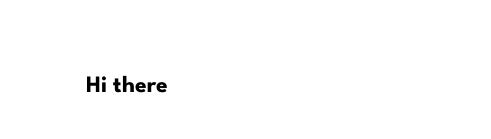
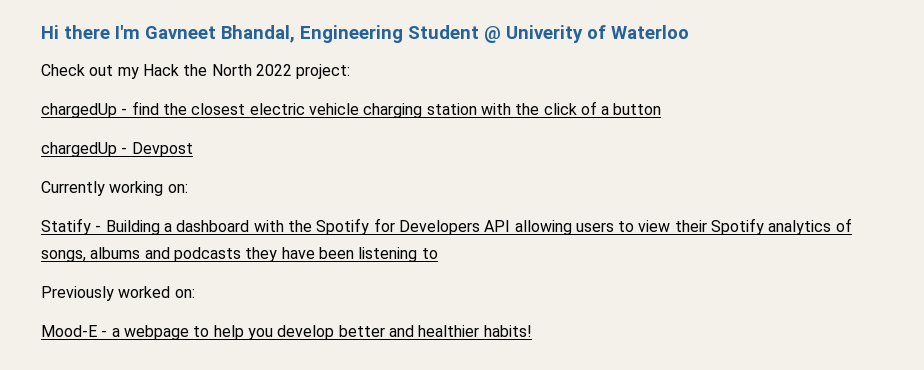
(169, 84) none -> [115,25,689,43] [41,64,351,79] [41,101,662,118] [41,142,193,157] [41,181,188,196] [41,218,852,235] [41,247,438,262] [41,286,195,301] [41,325,532,340] I'm Gavneet Bhandal, Engineering Student @ Univerity of Waterloo // Check out my Hack the North 2022 project: // chargedUp - find the closest electric vehicle charging station with the click of a button // chargedUp - Devpost // Currently working on: // Statify - Building a dashboard with the Spotify for Developers API allowing users to view their Spotify analytics of songs, albums and podcasts they have been listening to // Previously worked on: // Mood-E - a webpage to help you develop better and healthier habits!

